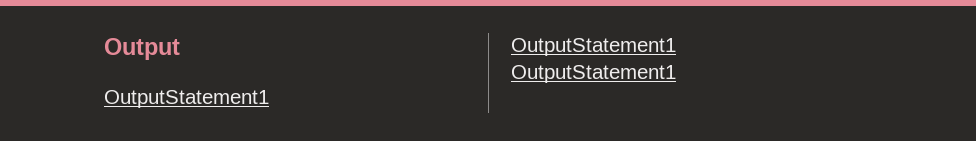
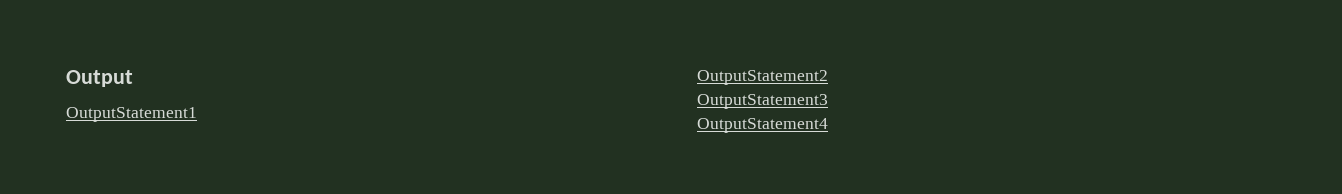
[511,38,676,56] [511,65,676,83] OutputStatement1 // OutputStatement1 -> [697,70,828,85] [697,94,828,109] [697,118,828,133] OutputStatement2 // OutputStatement3 // OutputStatement4

